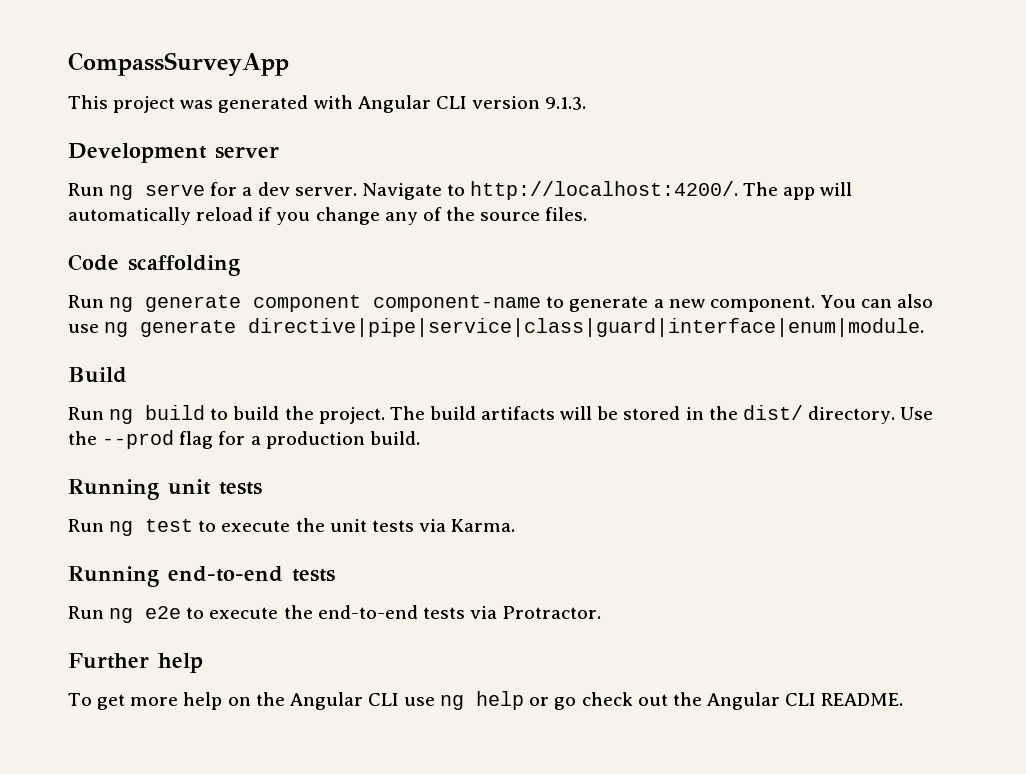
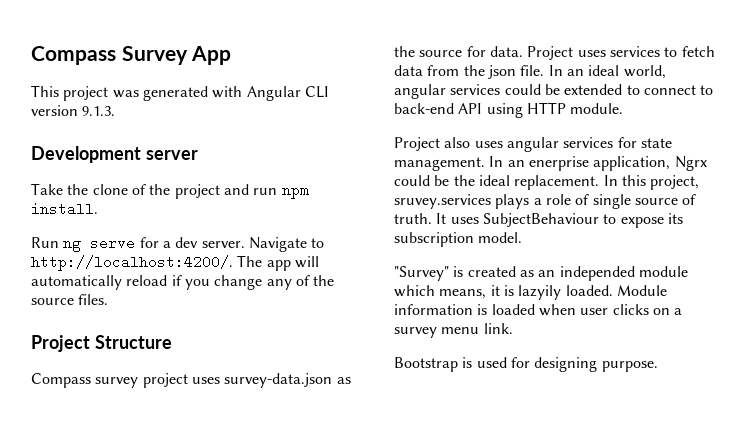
[68,52,289,77] CompassSurveyApp -> [31,46,232,65] Compass Survey App
(279, 152) none -> [31,183,309,199] [31,202,98,216] // Take the clone of the project and run npm install.
[68,254,240,276] [68,294,934,312] [68,318,925,337] [68,367,127,383] [68,405,934,424] [68,430,420,449] [68,479,262,500] [68,518,516,536] [68,566,335,587] [68,605,602,623] [68,653,203,673] [68,691,904,710] Code scaffolding // Run ng generate component component-name to generate a new component. You can also use ng generate directive|pipe|service|class|guard|interface|enum|module. // Build // Run ng build to build the project. The build artifacts will be stored in the dist/ directory. Use the --prod flag for a production build. // Running unit tests // Run ng test to execute the unit tests via Karma. // Running end-to-end tests // Run ng e2e to execute the end-to-end tests via Protractor. // Further help // To get more help on the Angular CLI use ng help or go check out the Angular CLI README. -> [31,335,172,352] [31,373,351,388] [394,46,715,60] [394,65,666,79] [394,84,714,99] [394,102,624,118] [394,137,672,152] [394,156,707,171] [394,175,700,190] [394,194,697,209] [394,213,683,228] [394,232,523,247] [394,266,688,281] [394,285,667,300] [394,304,683,316] [394,323,513,338] [394,357,658,372] Project Structure // Compass survey project uses survey-data.json as the source for data. Project uses services to fetch data from the json file. In an ideal world, angular services could be extended to connect to back-end API using HTTP module. // Project also uses angular services for state management. In an enerprise application, Ngrx could be the ideal replacement. In this project, sruvey.services plays a role of single source of truth. It uses SubjectBehaviour to expose its subscription model. // "Survey" is created as an independed module which means, it is lazyily loaded. Module information is loaded when user clicks on a survey menu link. // Bootstrap is used for designing purpose.

